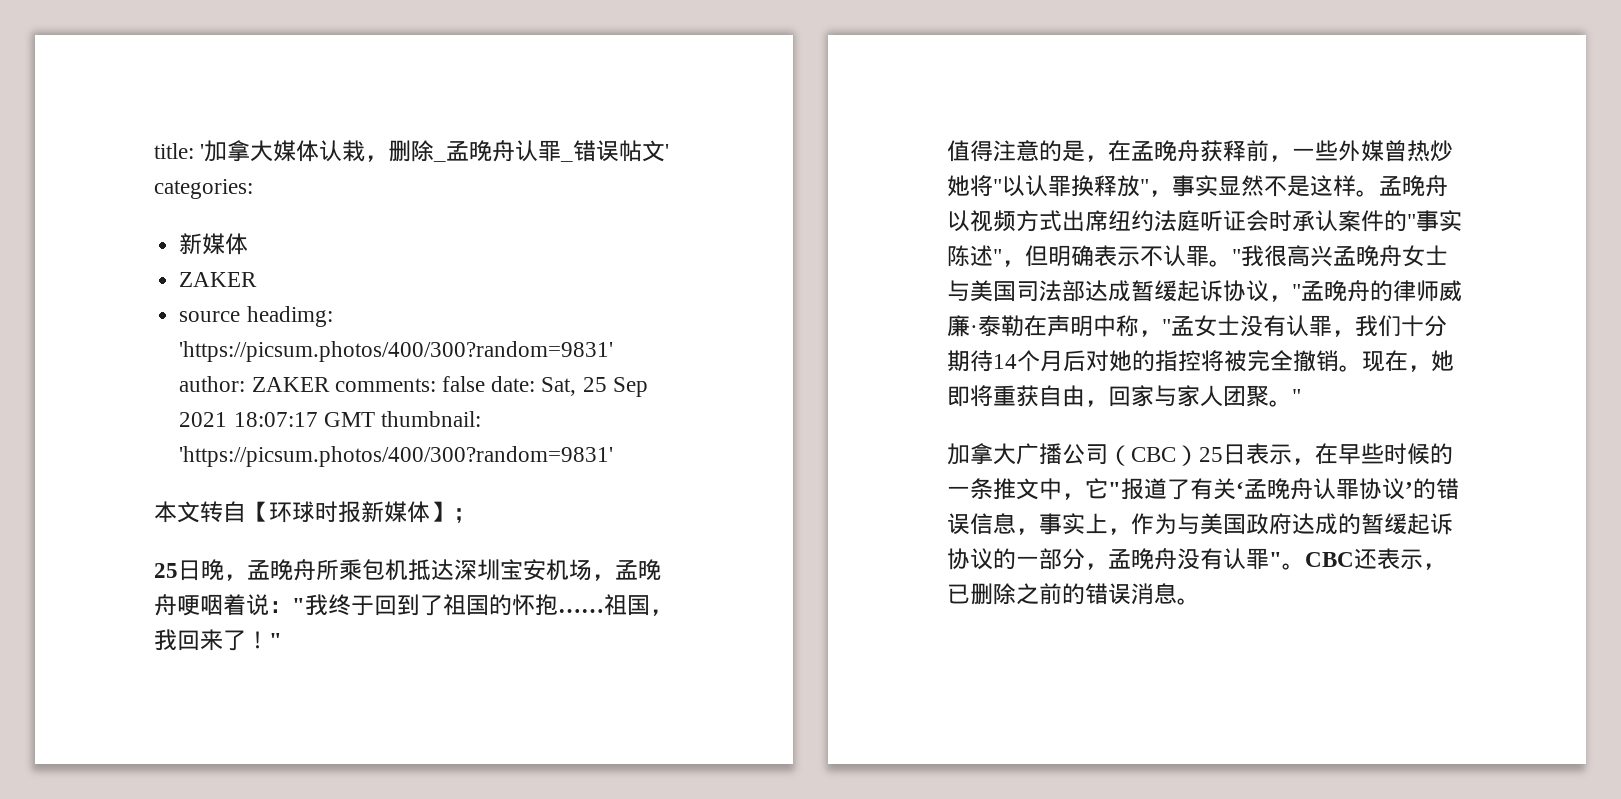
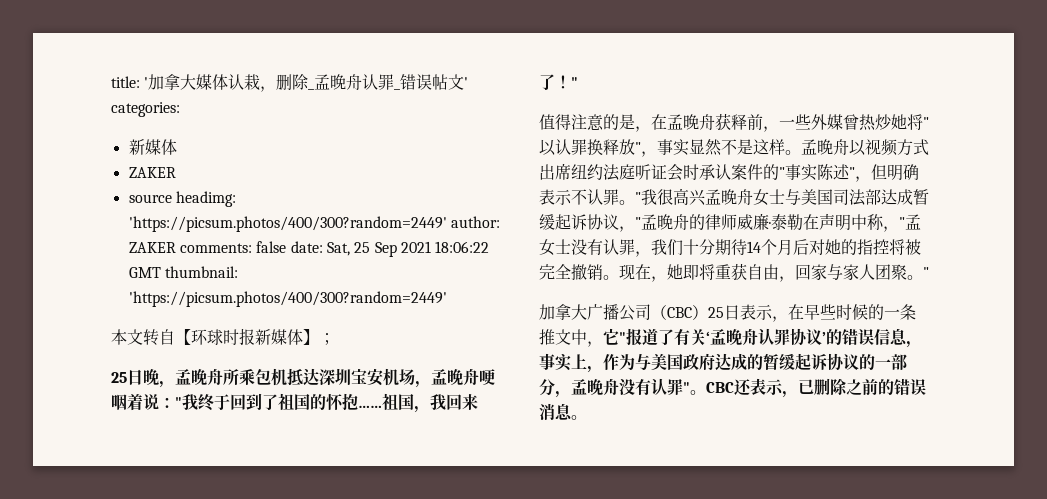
[179,341,614,362] 'https://picsum.photos/400/300?random=9831' -> [128,216,447,232] 'https://picsum.photos/400/300?random=2449'
[233,412,318,427] 18:07:17 -> [435,241,490,253] 18:06:22
[179,446,614,467] 'https://picsum.photos/400/300?random=9831' -> [128,291,447,307] 'https://picsum.photos/400/300?random=2449'

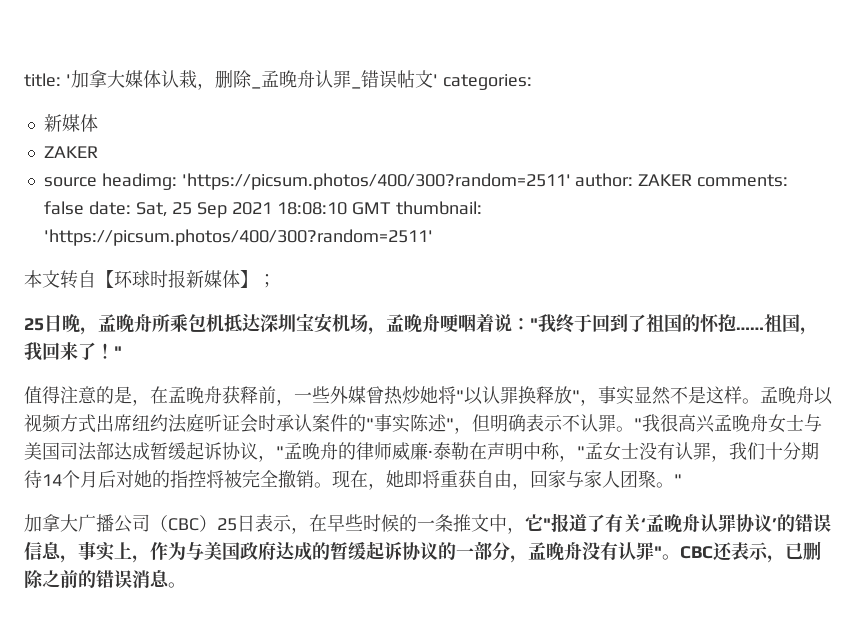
[128,216,447,232] 'https://picsum.photos/400/300?random=2449' -> [181,173,571,190] 'https://picsum.photos/400/300?random=2511'
[435,241,490,253] 18:06:22 -> [276,202,347,215] 18:08:10
[128,291,447,307] 'https://picsum.photos/400/300?random=2449' -> [43,229,433,246] 'https://picsum.photos/400/300?random=2511'

